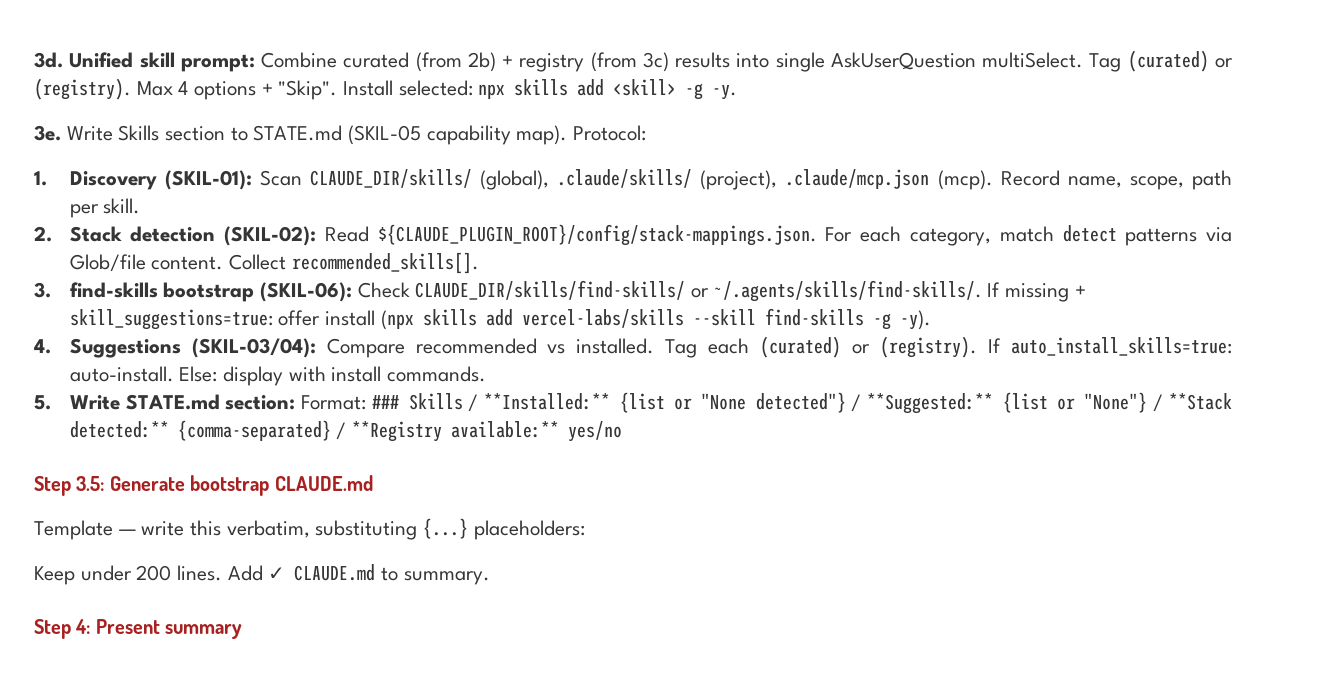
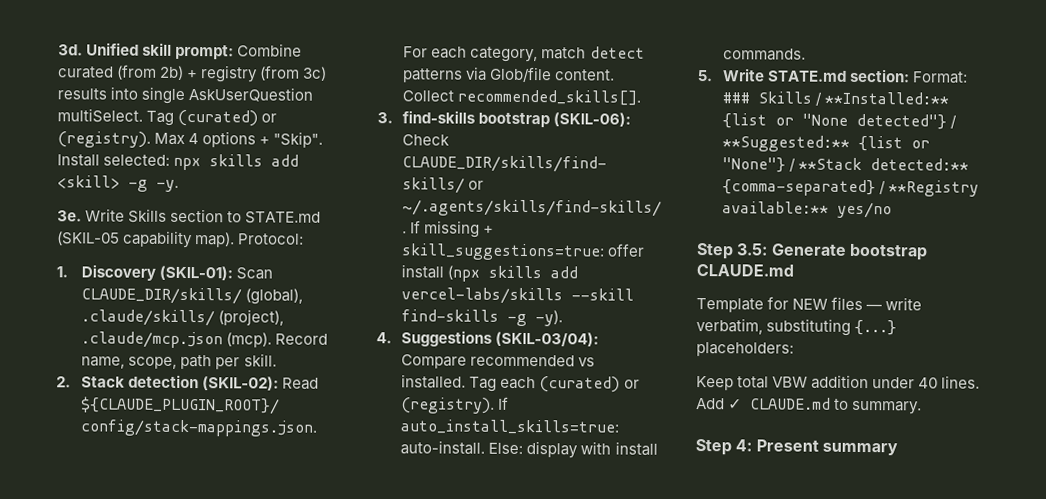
(113, 530) none -> [767,296,864,311] for NEW files
[190,520,222,536] this -> (923, 304) none
[80,565,172,581] under 200 -> [737,374,939,390] total VBW addition under 40

